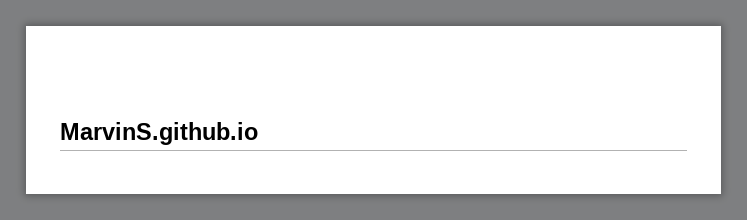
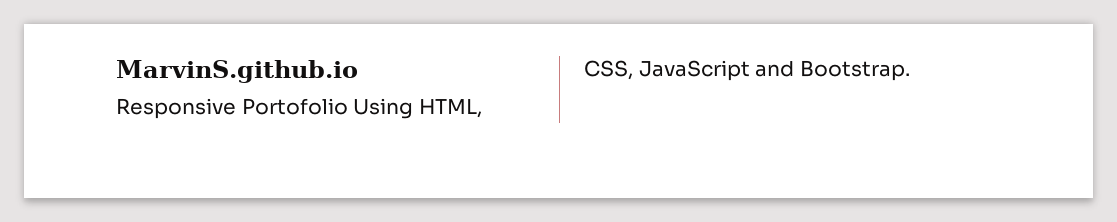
(258, 133) none -> [116,98,482,119] [584,60,910,81] // Responsive Portofolio Using HTML, CSS, JavaScript and Bootstrap.

